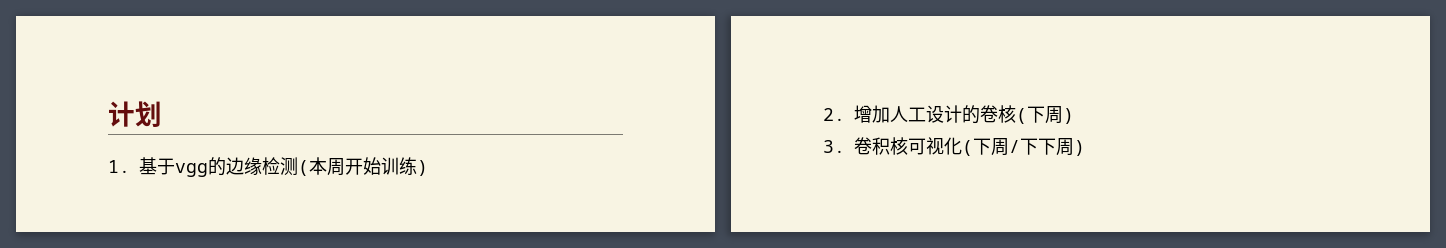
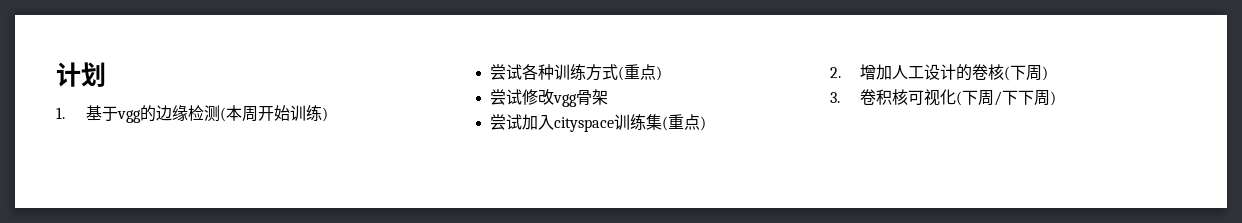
(428, 168) none -> [490,64,663,81] [490,89,609,107] [490,114,707,132] // 尝试各种训练方式(重点) // 尝试修改vgg骨架 // 尝试加入cityspace训练集(重点)

